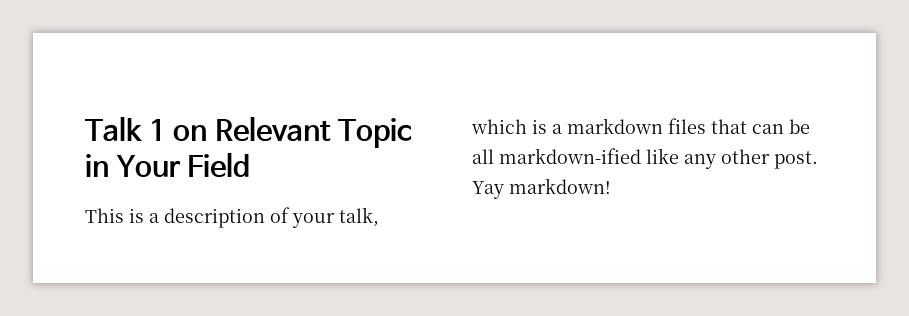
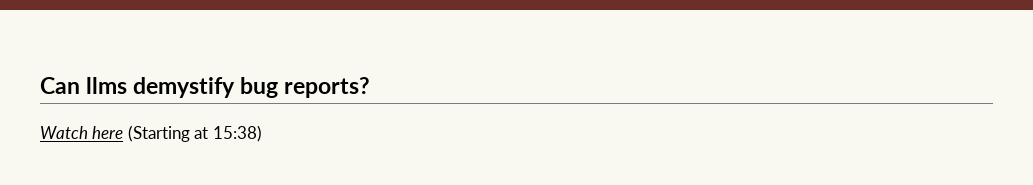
[85,116,412,148] [85,152,251,178] [85,207,379,228] [471,118,810,134] [472,148,818,169] [472,178,611,199] Talk 1 on Relevant Topic in Your Field // This is a description of your talk, which is a markdown files that can be all markdown-ified like any other post. Yay markdown! -> [40,77,371,98] [40,125,262,142] Can llms demystify bug reports? // Watch here (Starting at 15:38)

